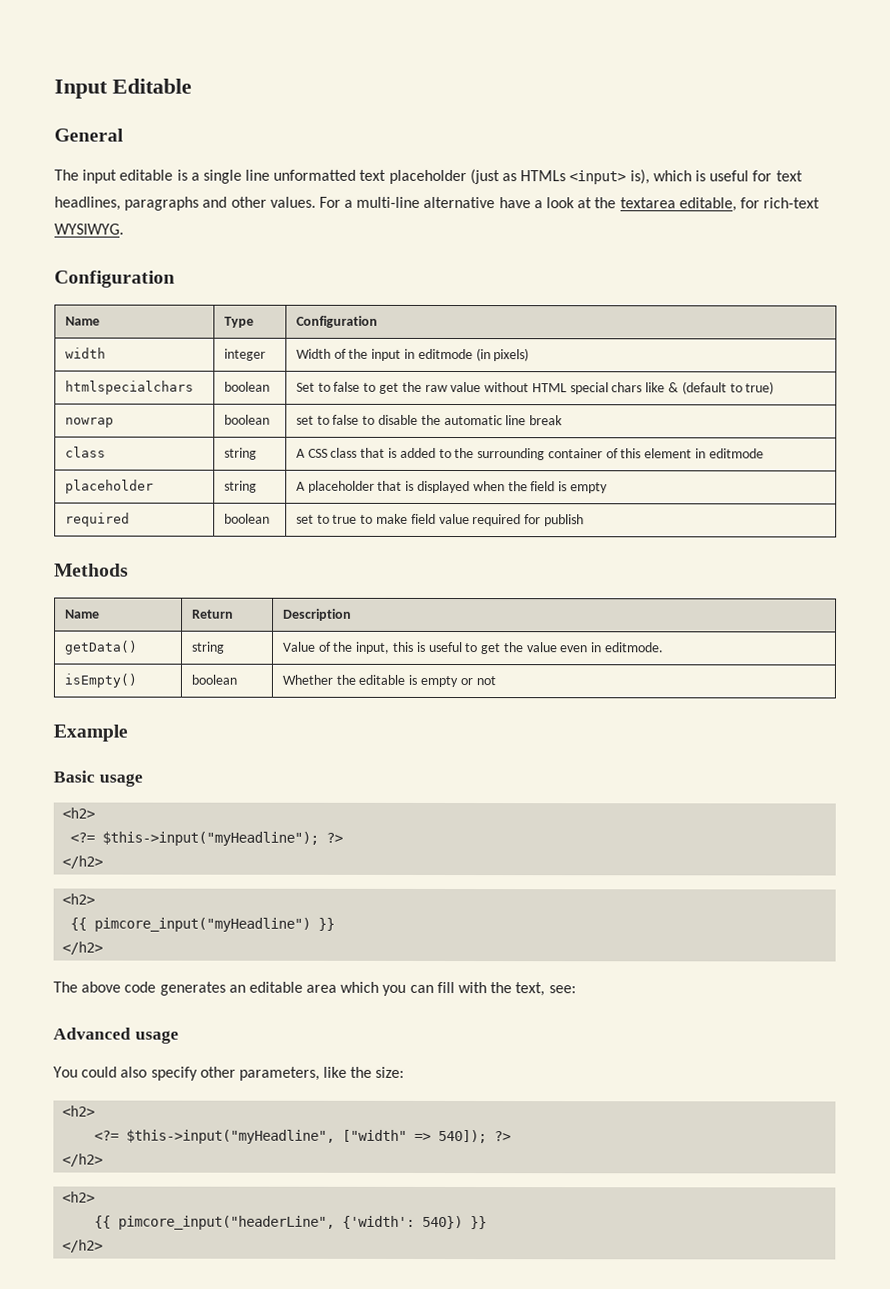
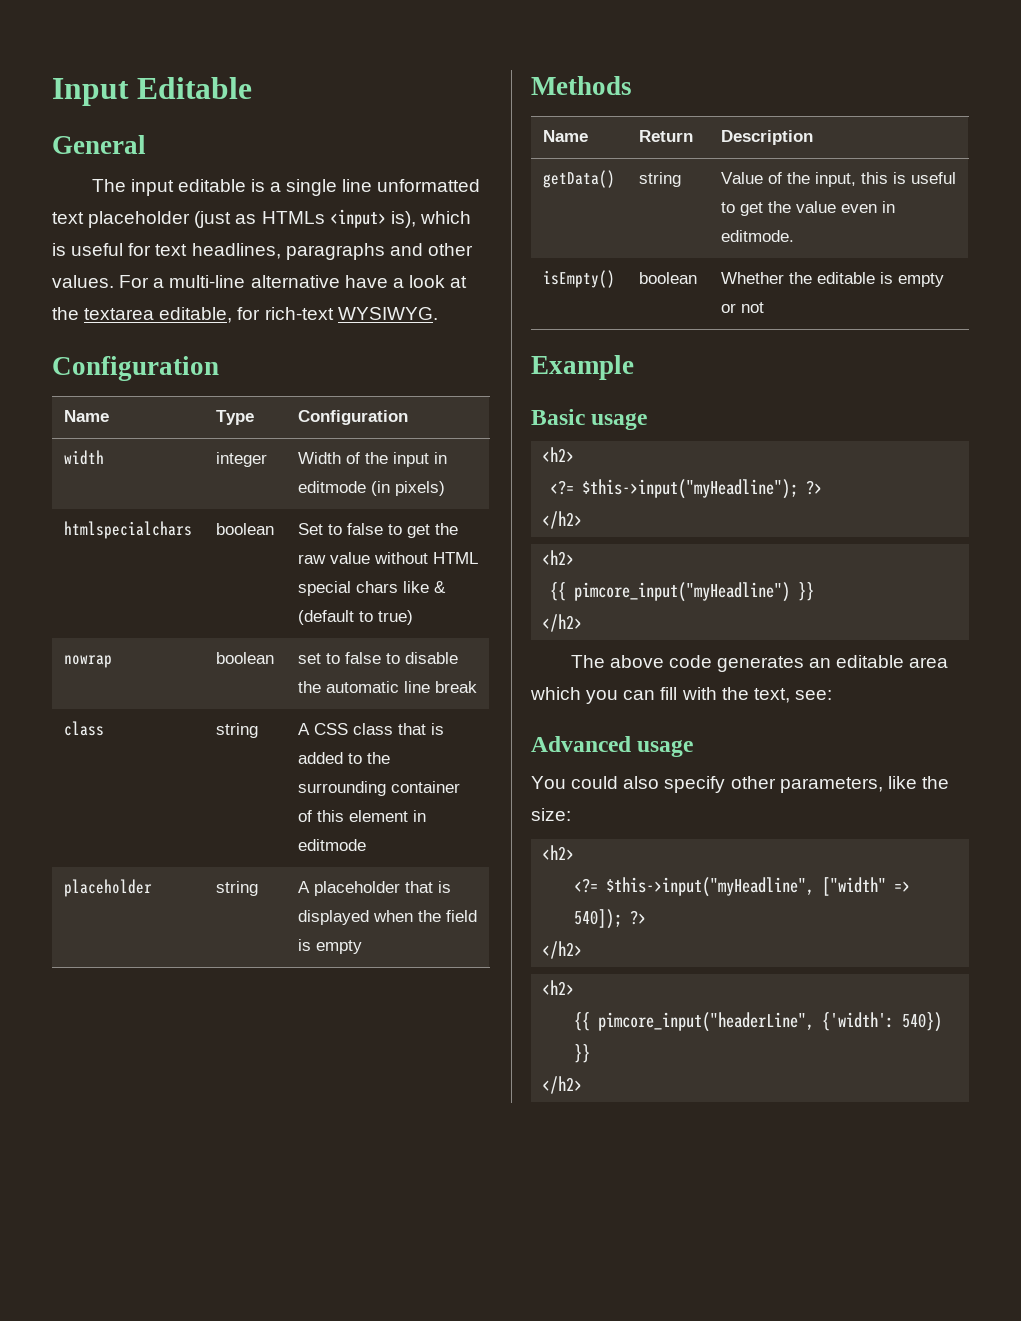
[64,512,130,527] [223,513,270,524] [295,513,584,527] // required | boolean | set to true to make field value required for publish -> (362, 947) none

